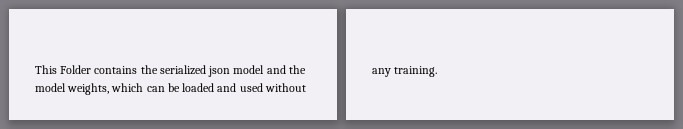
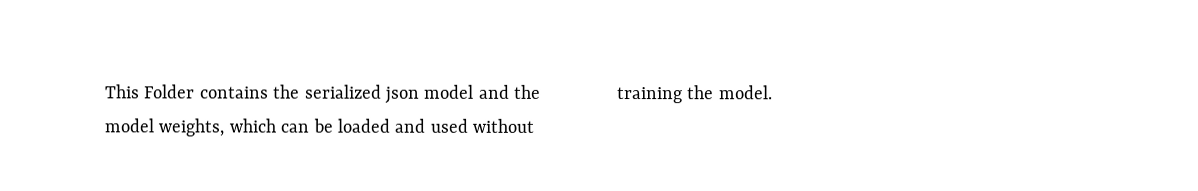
[372,66,438,77] any training. -> [616,85,773,104] training the model.

